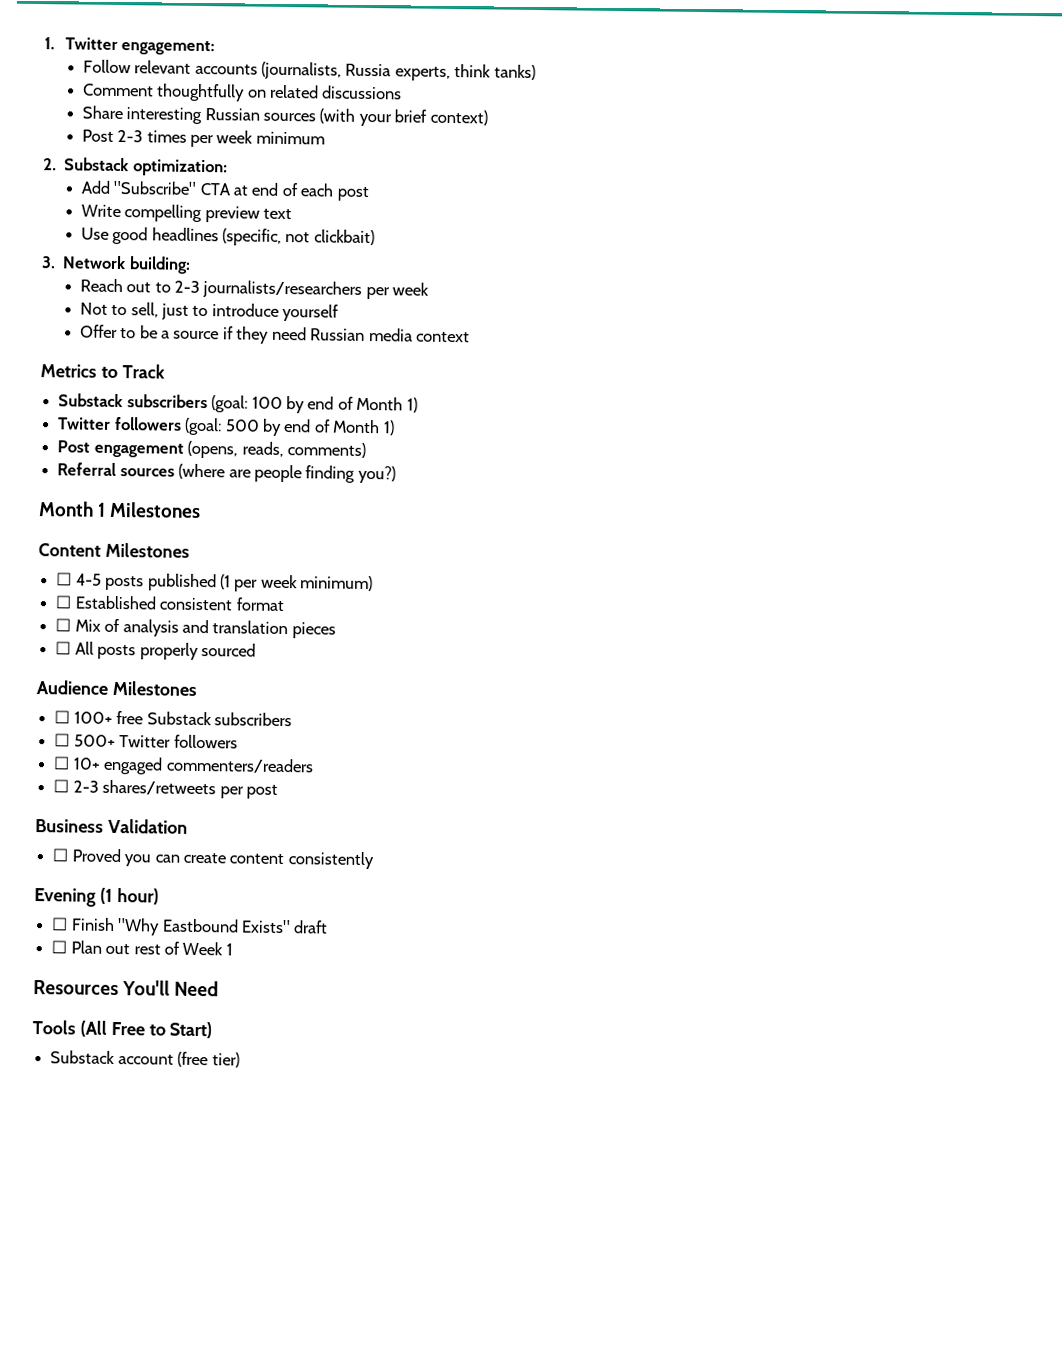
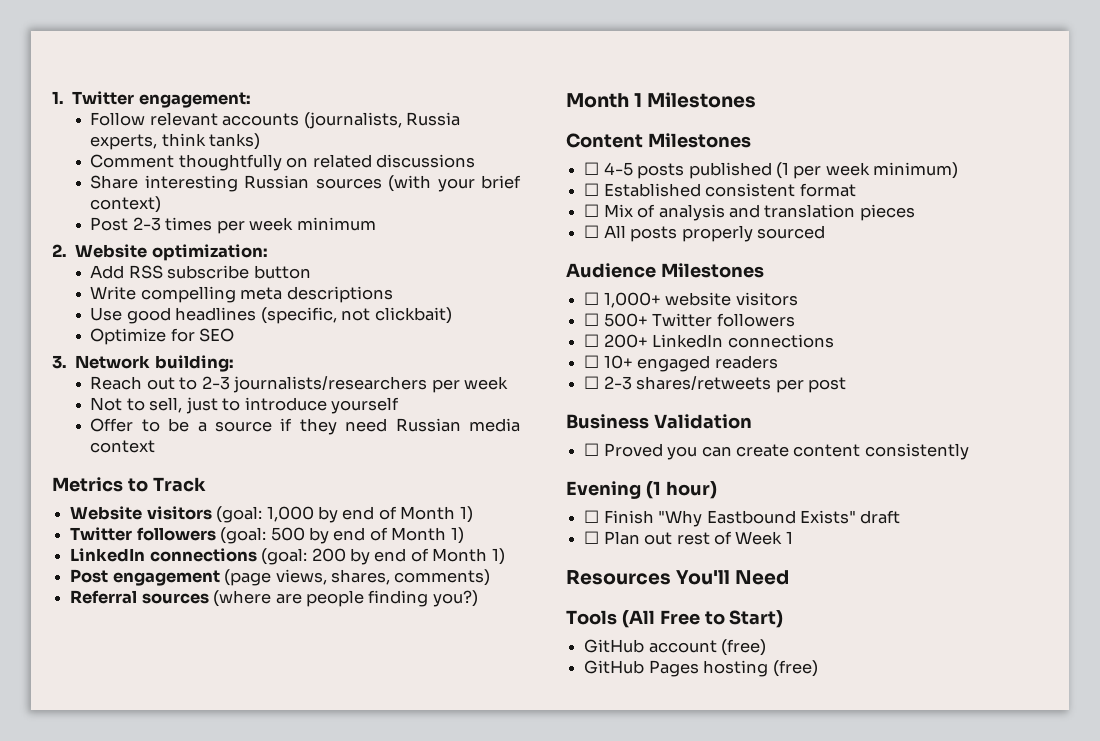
[64,157,130,172] Substack -> [75,244,148,258] Website
[113,180,369,202] "Subscribe" CTA at end of each post -> [128,265,311,279] RSS subscribe button
[204,206,293,223] preview text -> [240,286,393,303] meta descriptions
(375, 237) none -> [90,328,235,345] // Optimize for SEO
[58,393,283,413] Substack subscribers (goal: 100 -> [70,506,314,523] Website visitors (goal: 1,000
(395, 428) none -> [70,548,505,565] // LinkedIn connections (goal: 200 by end of Month 1)
[187,440,284,459] (opens, reads, -> [224,569,390,586] (page views, shares,
[73,711,292,727] 100+ free Substack subscribers -> [603,292,798,308] 1,000+ website visitors
(238, 741) none -> [584,334,834,348] // ☐ 200+ LinkedIn connections
[165,757,314,774] commenters/readers -> [714,355,778,369] readers
[50,1050,240,1068] Substack account (free tier) -> [584,639,767,656] [584,660,818,677] GitHub account (free) // GitHub Pages hosting (free)

